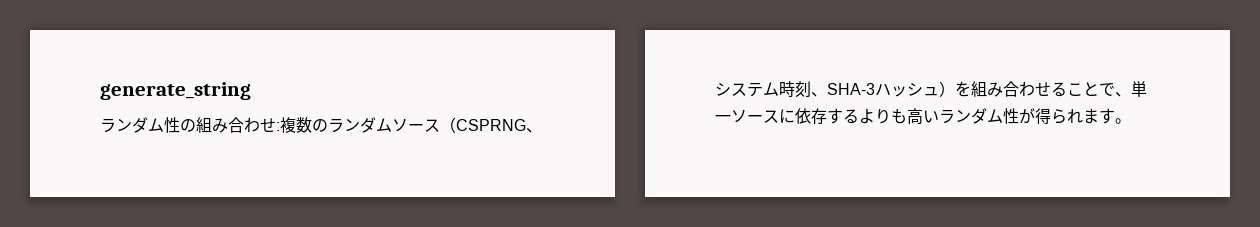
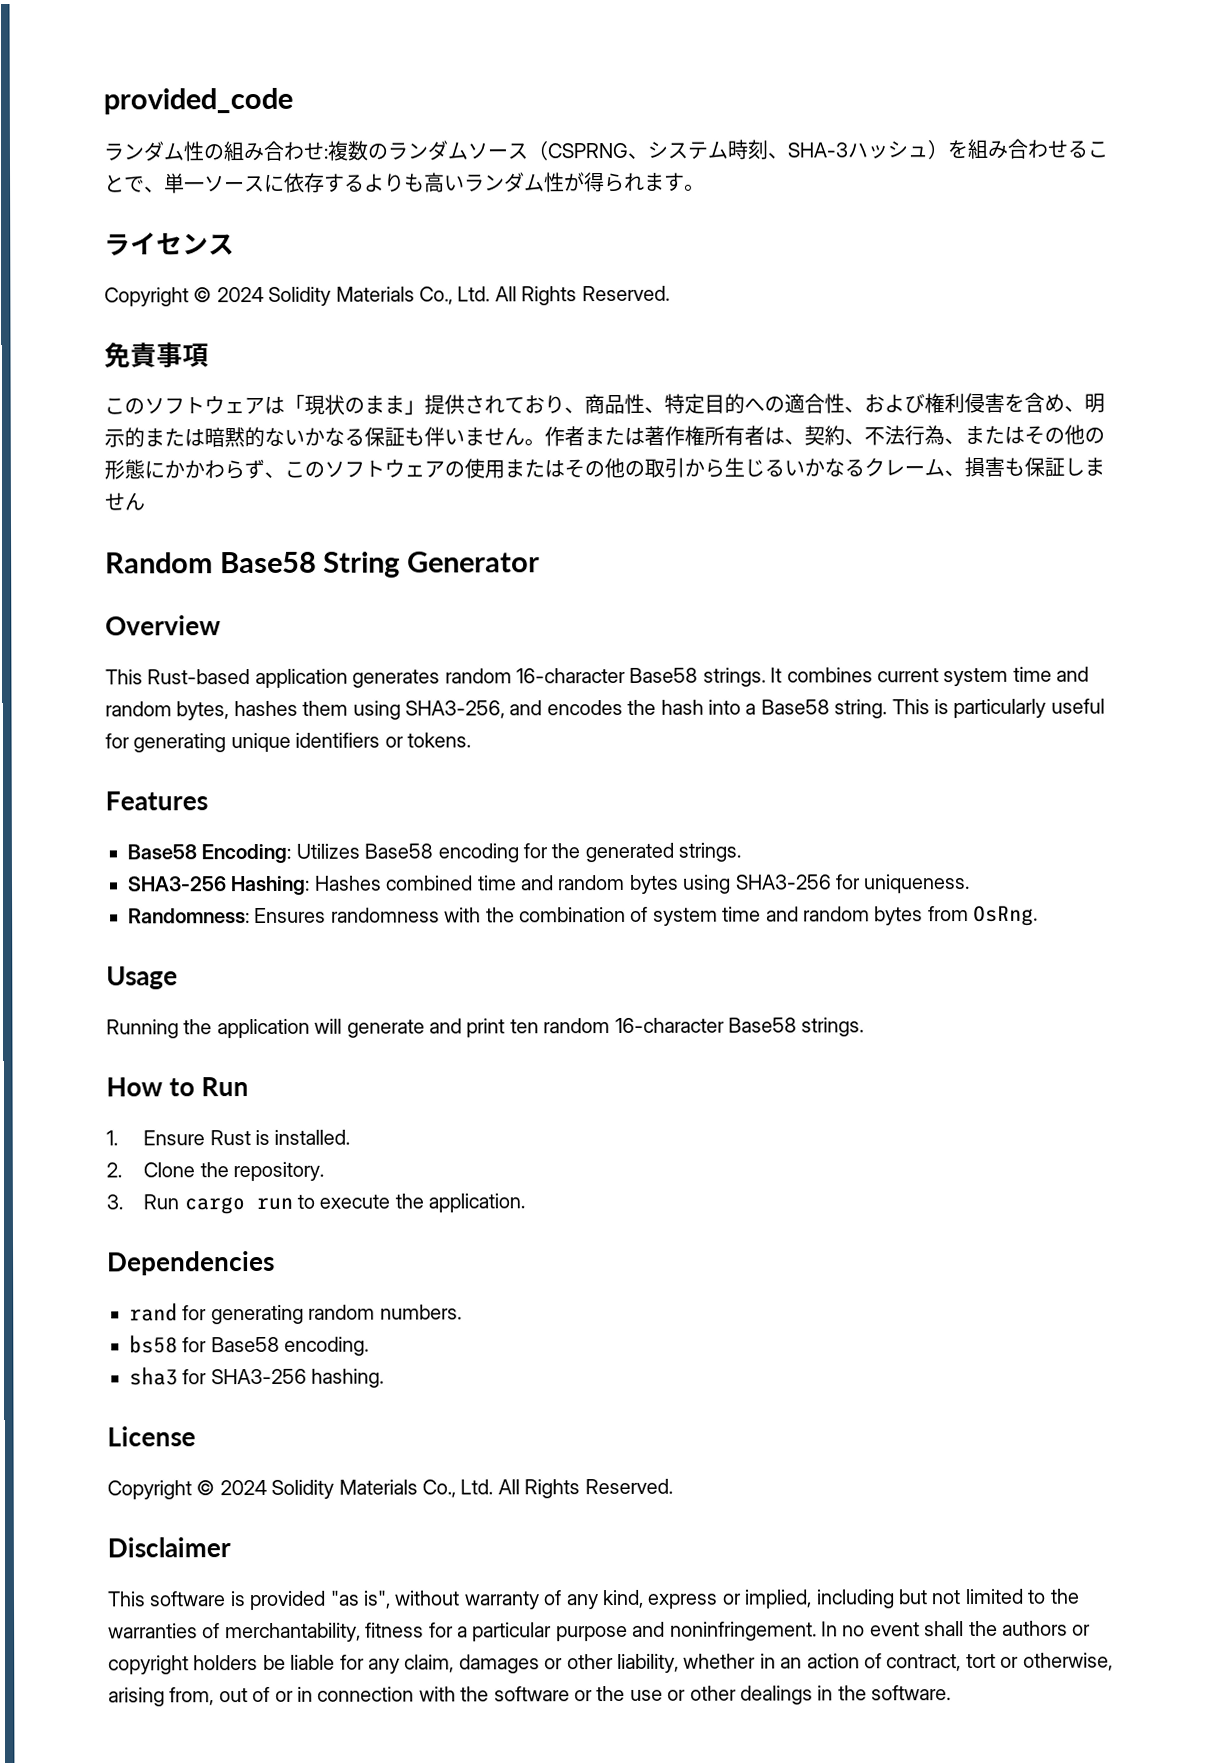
[100,82,251,100] generate_string -> [103,87,293,115] provided_code
(1131, 121) none -> [104,232,235,256] [104,285,670,307] [104,342,209,368] [104,392,1105,415] [104,424,1105,448] [104,456,1105,480] [104,492,145,511] [105,551,541,578] [105,615,221,636] [105,666,1090,689] [105,698,1105,721] [105,732,471,753] [105,791,208,811] [127,842,742,864] [127,874,971,896] [128,905,1039,927] [106,966,178,990] [106,1017,865,1039] [106,1077,249,1097] [106,1129,351,1146] [106,1161,325,1182] [106,1193,526,1215] [107,1250,275,1276] [129,1303,462,1325] [129,1335,370,1356] [129,1367,385,1388] [107,1426,196,1447] [107,1478,673,1500] [107,1537,231,1558] [107,1588,1080,1611] [108,1620,1092,1643] [108,1652,1113,1675] [108,1685,952,1707] // ライセンス // Copyright © 2024 Solidity Materials Co., Ltd. All Rights Reserved. // 免責事項 // このソフトウェアは「現状のまま」提供されており、商品性、特定目的への適合性、および権利侵害を含め、明示的または暗黙的ないかなる保証も伴いません。作者または著作権所有者は、契約、不法行為、またはその他の形態にかかわらず、このソフトウェアの使用またはその他の取引から生じるいかなるクレーム、損害も保証しません // Random Base58 String Generator // Overview // This Rust-based application generates random 16-character Base58 strings. It combines current system time and random bytes, hashes them using SHA3-256, and encodes the hash into a Base58 string. This is particularly useful for generating unique identifiers or tokens. // Features // Base58 Encoding: Utilizes Base58 encoding for the generated strings. // SHA3-256 Hashing: Hashes combined time and random bytes using SHA3-256 for uniqueness. // Randomness: Ensures randomness with the combination of system time and random bytes from OsRng. // Usage // Running the application will generate and print ten random 16-character Base58 strings. // How to Run // 1. Ensure Rust is installed. // 2. Clone the repository. // 3. Run cargo run to execute the application. // Dependencies // rand for generating random numbers. // bs58 for Base58 encoding. // sha3 for SHA3-256 hashing. // License // Copyright © 2024 Solidity Materials Co., Ltd. All Rights Reserved. // Disclaimer // This software is provided "as is", without warranty of any kind, express or implied, including but not limited to the warranties of merchantability, fitness for a particular purpose and noninfringement. In no event shall the authors or copyright holders be liable for any claim, damages or other liability, whether in an action of contract, tort or otherwise, arising from, out of or in connection with the software or the use or other dealings in the software.

